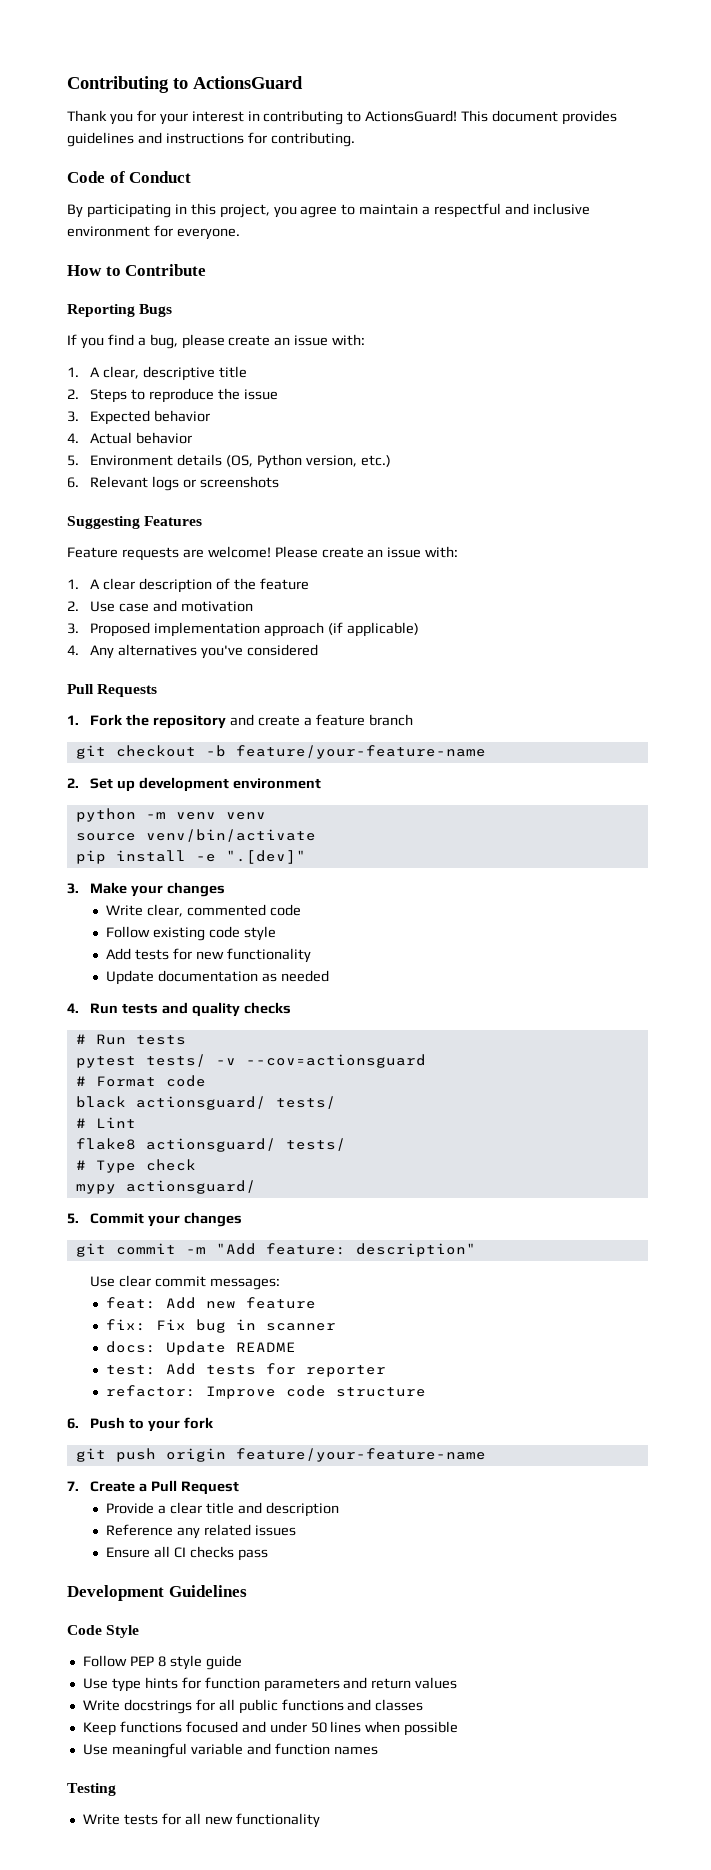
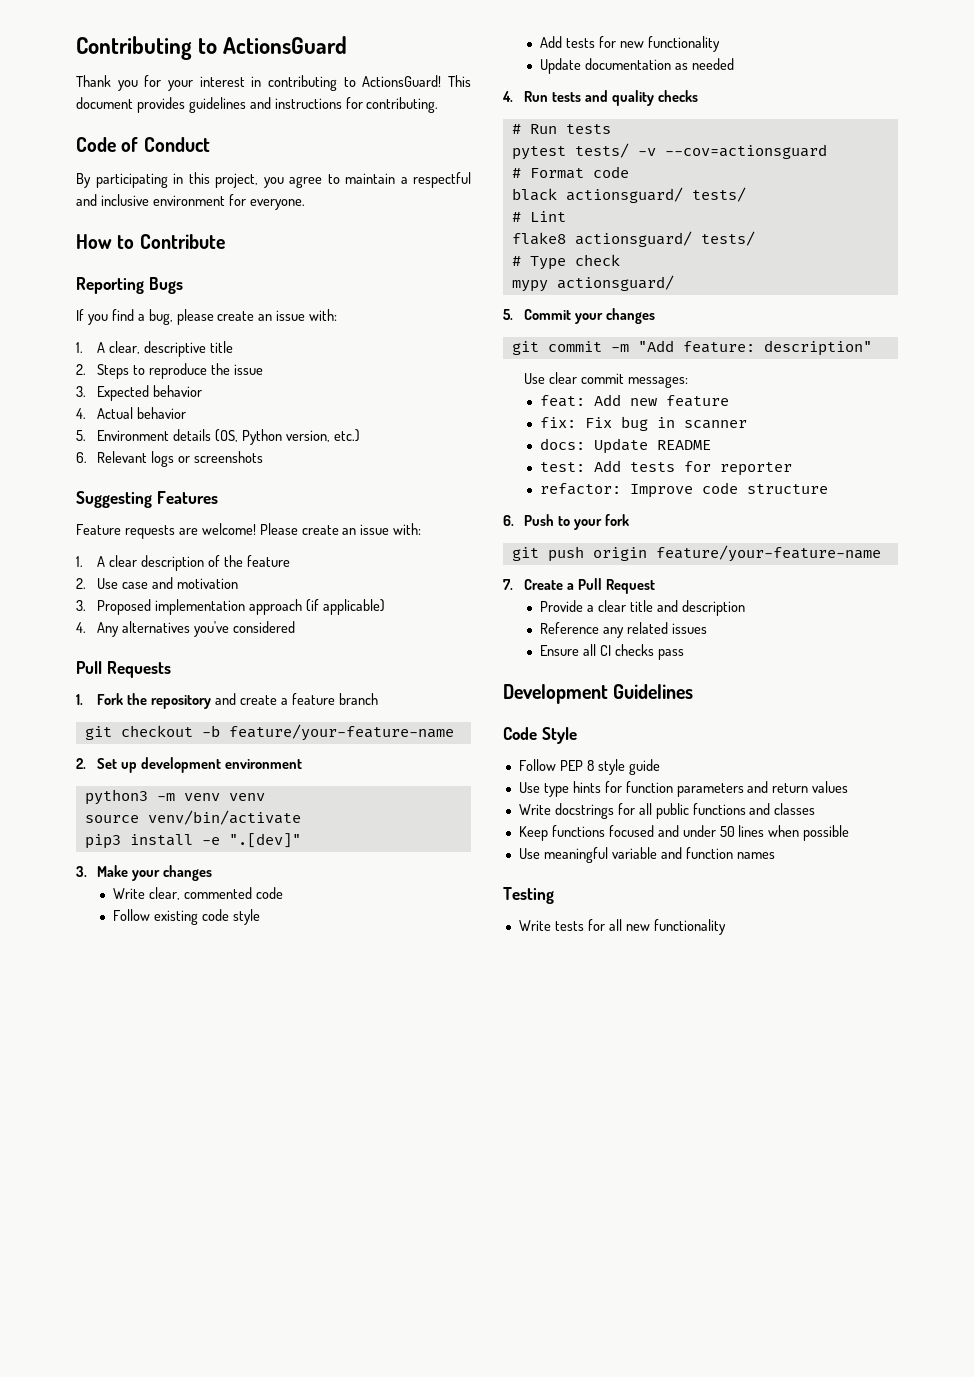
[75,808,136,822] python -> [84,789,148,805] python3
[75,850,106,864] pip -> [84,834,121,849] pip3

